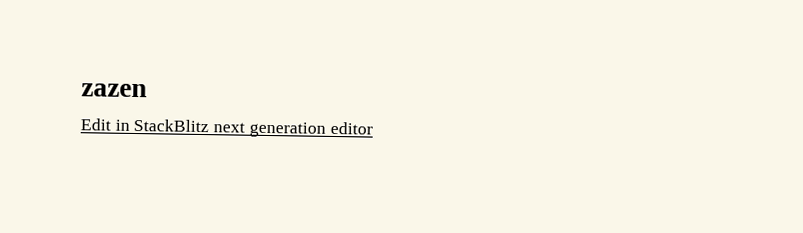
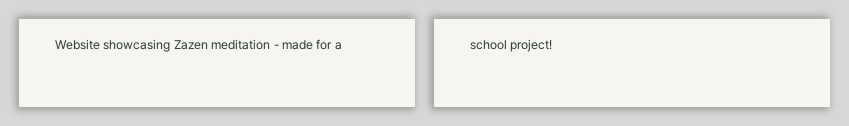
[81,83,147,98] [80,118,373,138] zazen // Edit in StackBlitz next generation editor -> [55,39,553,52] Website showcasing Zazen meditation - made for a school project!

